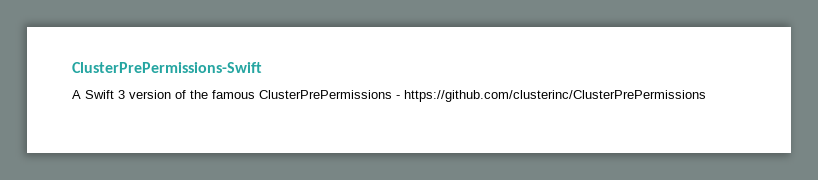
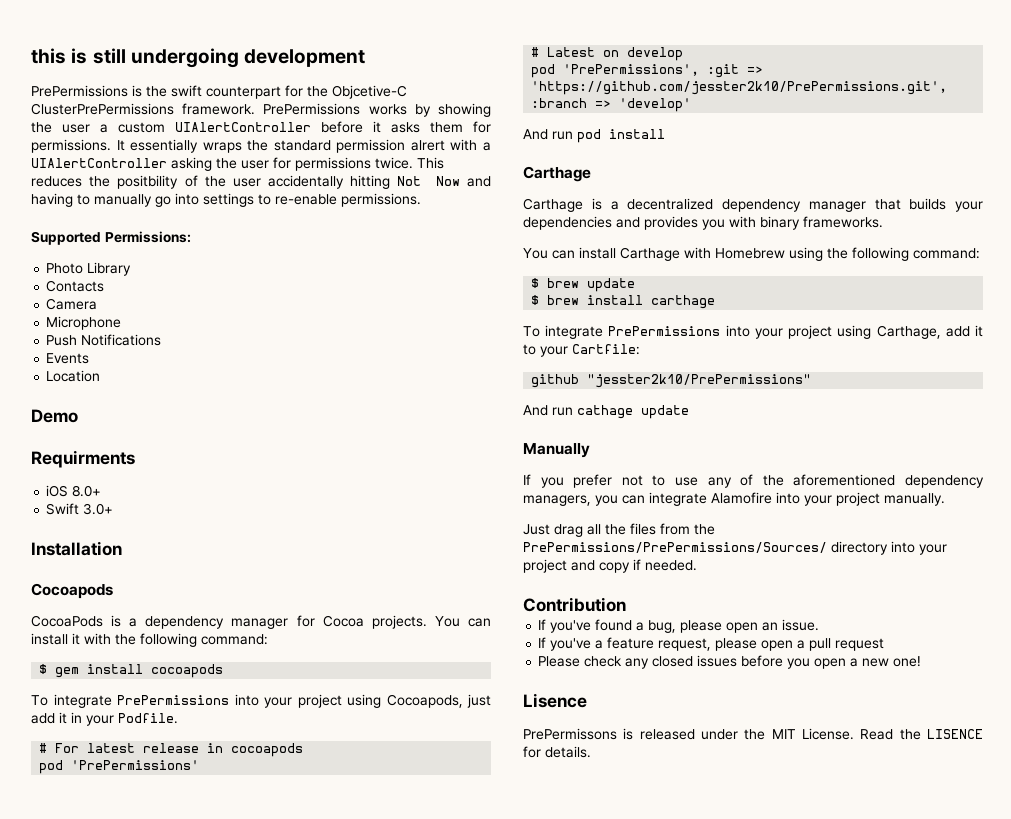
[72,62,262,73] [72,90,706,102] ClusterPrePermissions-Swift // A Swift 3 version of the famous ClusterPrePermissions - https://github.com/clusterinc/ClusterPrePermissions -> [31,48,366,68] [31,85,407,99] [31,103,491,117] [31,121,491,133] [31,139,491,153] [31,157,444,171] [31,175,492,189] [31,193,421,207] [31,231,191,245] [46,262,132,276] [46,280,105,292] [46,298,98,310] [46,316,122,330] [46,334,162,346] [46,353,90,364] [46,370,101,382] [31,409,78,423] [31,450,135,468] [46,485,102,497] [46,503,114,515] [31,541,122,556] [31,583,113,599] [31,615,491,629] [31,633,268,647] [39,664,224,678] [31,694,491,708] [31,712,178,726] [39,743,304,757] [39,760,200,774] [531,47,684,61] [531,64,764,78] [531,81,948,95] [531,98,692,112] [523,129,665,143] [523,166,591,182] [523,198,983,212] [523,216,883,230] [523,247,980,261] [531,278,636,292] [531,295,716,309] [523,325,983,339] [523,344,640,357] [531,374,812,388] [523,405,689,419] [523,443,590,458] [523,474,984,488] [523,492,945,506] [523,523,715,537] [523,541,947,555] [523,559,697,573] [523,597,626,612] [538,619,820,633] [538,637,885,651] [538,655,922,669] [523,693,587,708] [523,728,983,740] [523,746,591,758] this is still undergoing development // PrePermissions is the swift counterpart for the Objcetive-C ClusterPrePermissions framework. PrePermissions works by showing the user a custom UIAlertController before it asks them for permissions. It essentially wraps the standard permission alrert with a UIAlertController asking the user for permissions twice. This reduces the positbility of the user accidentally hitting Not Now and having to manually go into settings to re-enable permissions. // Supported Permissions: // Photo Library // Contacts // Camera // Microphone // Push Notifications // Events // Location // Demo // Requirments // iOS 8.0+ // Swift 3.0+ // Installation // Cocoapods // CocoaPods is a dependency manager for Cocoa projects. You can install it with the following command: // $ gem install cocoapods // To integrate PrePermissions into your project using Cocoapods, just add it in your Podfile. // # For latest release in cocoapods // pod 'PrePermissions' // # Latest on develop // pod 'PrePermissions', :git => 'https://github.com/jesster2k10/PrePermissions.git', :branch => 'develop' // And run pod install // Carthage // Carthage is a decentralized dependency manager that builds your dependencies and provides you with binary frameworks. // You can install Carthage with Homebrew using the following command: // $ brew update // $ brew install carthage // To integrate PrePermissions into your project using Carthage, add it to your Cartfile: // github "jesster2k10/PrePermissions" // And run cathage update // Manually // If you prefer not to use any of the aforementioned dependency managers, you can integrate Alamofire into your project manually. // Just drag all the files from the PrePermissions/PrePermissions/Sources/ directory into your project and copy if needed. // Contribution // If you've found a bug, please open an issue. // If you've a feature request, please open a pull request // Please check any closed issues before you open a new one! // Lisence // PrePermissons is released under the MIT License. Read the LISENCE for details.

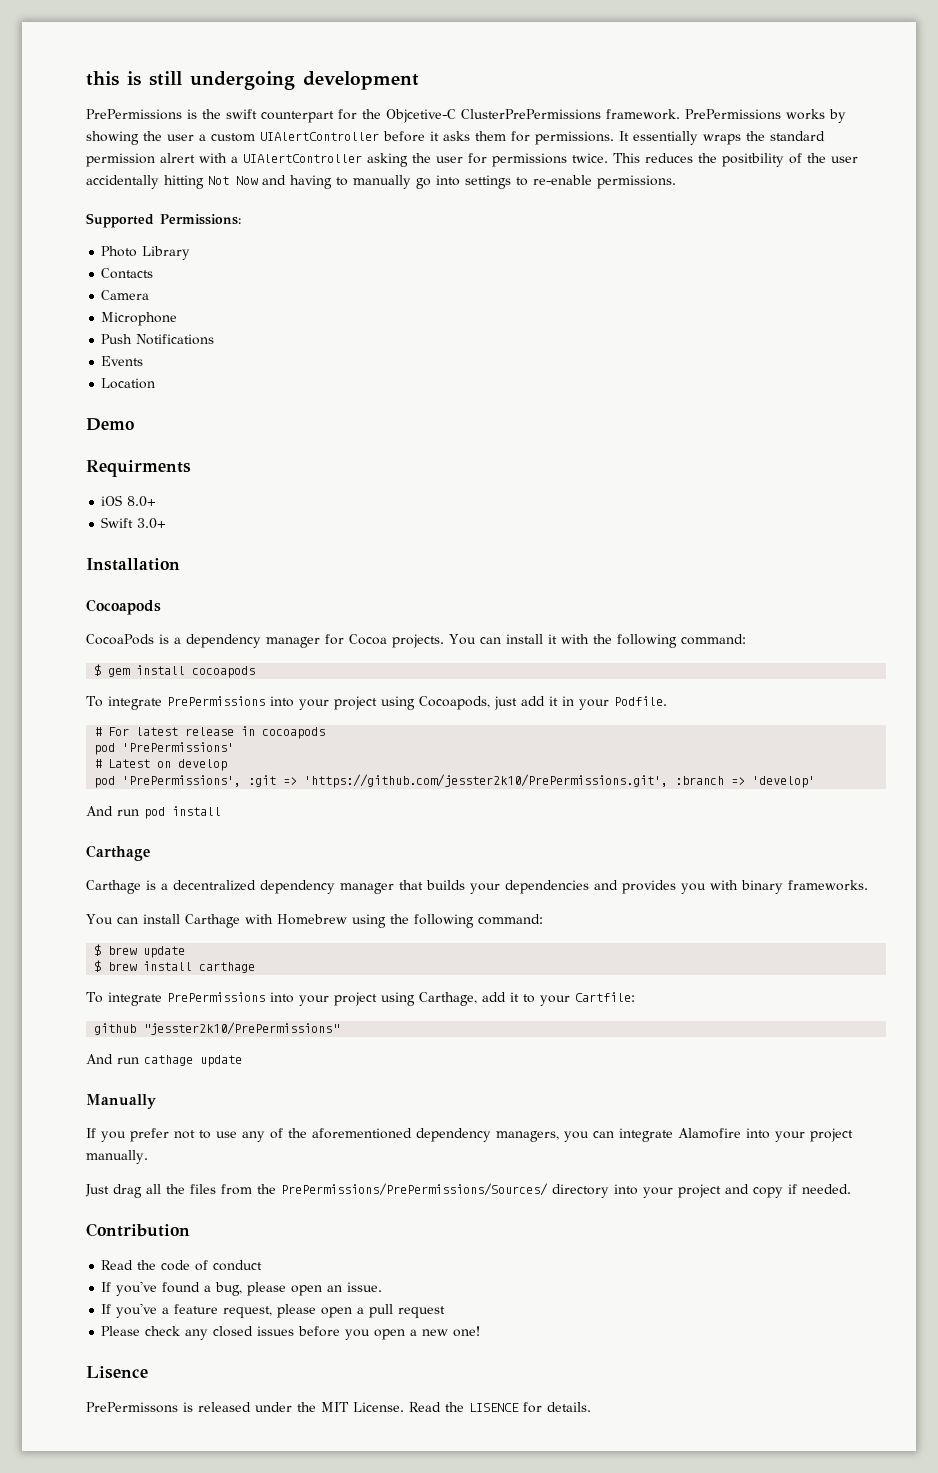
(626, 604) none -> [101,1260,263,1271] // Read the code of conduct

